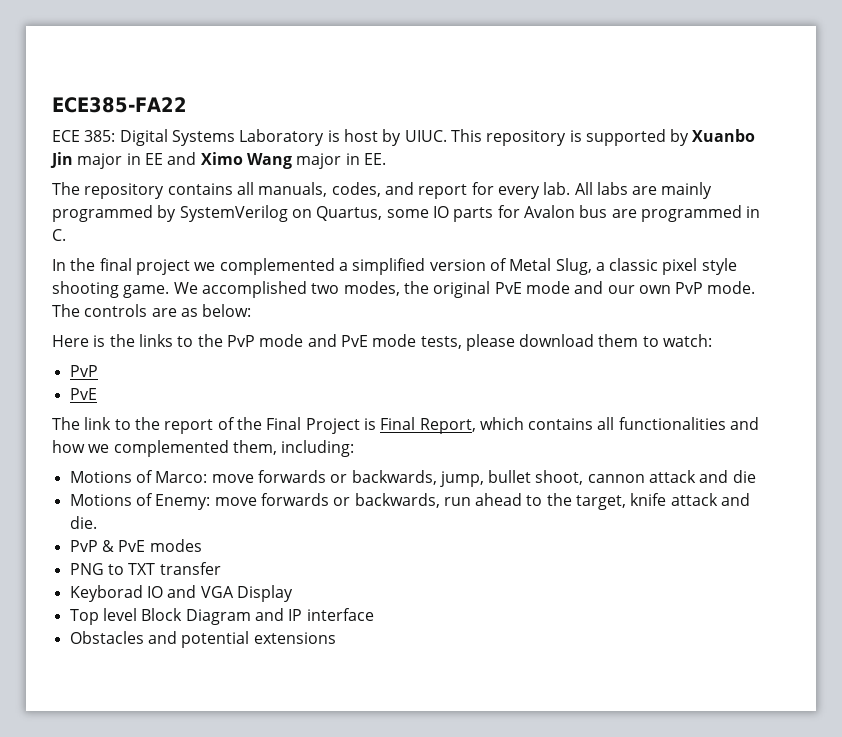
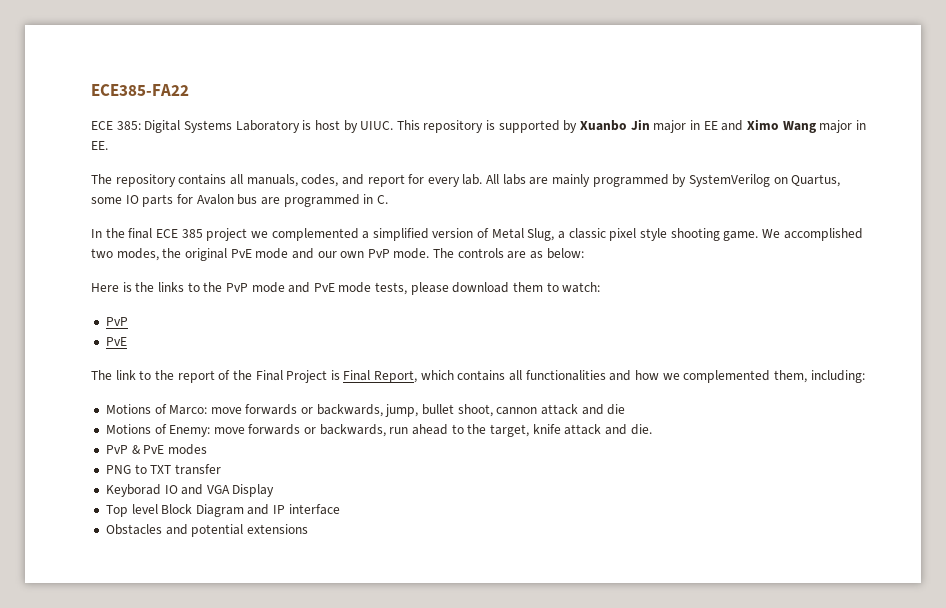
(132, 264) none -> [155,229,203,238] ECE 385

